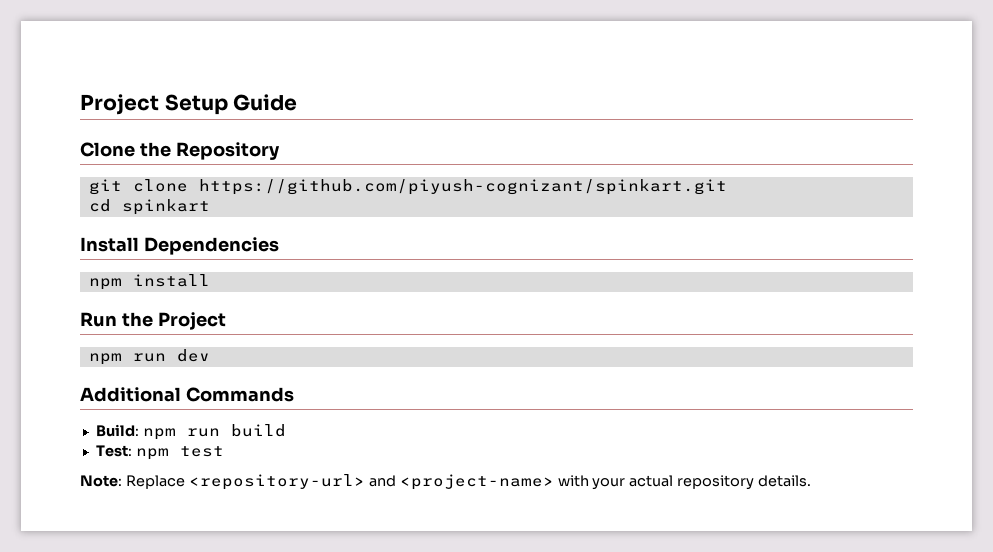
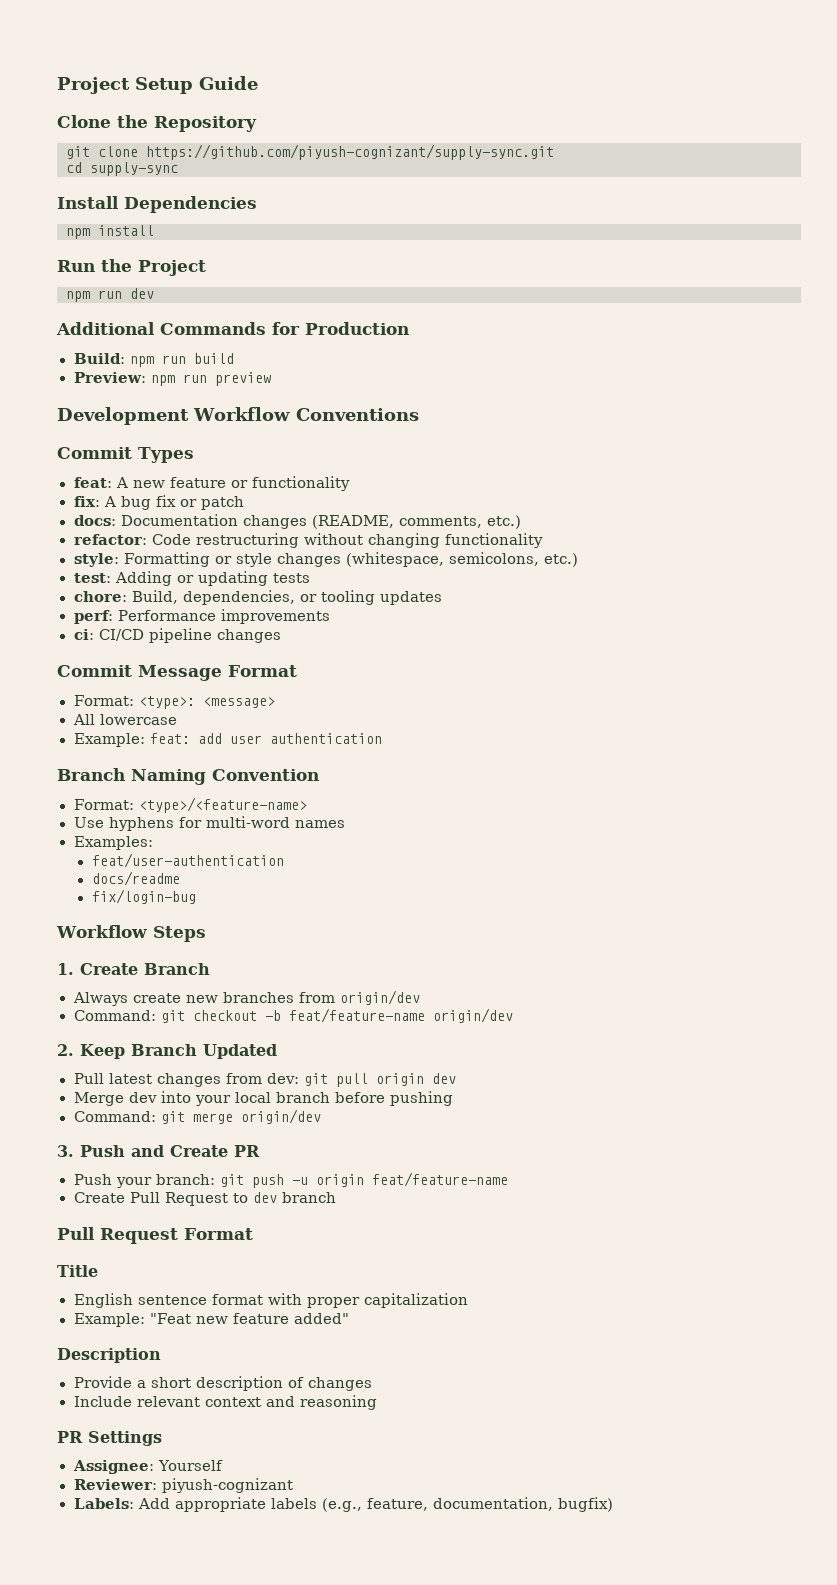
[198,179,727,195] https://github.com/piyush-cognizant/spinkart.git -> [146,144,554,160] https://github.com/piyush-cognizant/supply-sync.git
[121,199,210,215] spinkart -> [90,162,178,176] supply-sync
(294, 394) none -> [272,322,409,335] for Production
[95,445,224,460] [80,474,812,490] Test: npm test // Note: Replace <repository-url> and <project-name> with your actual repository details. -> [73,372,271,386] [57,407,419,425] [57,447,194,463] [73,476,350,491] [73,495,244,510] [73,514,521,529] [73,533,543,548] [73,552,578,567] [73,571,310,586] [73,590,442,605] [73,609,330,624] [73,628,281,643] [57,665,297,681] [73,695,275,709] [72,714,177,725] [73,733,382,747] [57,768,319,785] [73,797,307,813] [73,816,345,831] [73,836,153,850] [91,853,284,868] [91,871,180,886] [91,889,196,904] [56,925,206,942] [57,963,210,975] [72,990,420,1006] [73,1008,513,1023] [57,1044,277,1059] [73,1073,456,1087] [73,1091,453,1106] [73,1109,321,1124] [57,1145,260,1157] [73,1172,508,1188] [73,1192,336,1206] [57,1227,253,1244] [57,1265,98,1277] [73,1293,468,1308] [73,1313,349,1327] [57,1348,161,1363] [73,1376,372,1391] [73,1395,377,1410] [57,1431,162,1446] [72,1460,224,1474] [73,1478,293,1493] [73,1497,613,1512] Preview: npm run preview // Development Workflow Conventions // Commit Types // feat: A new feature or functionality // fix: A bug fix or patch // docs: Documentation changes (README, comments, etc.) // refactor: Code restructuring without changing functionality // style: Formatting or style changes (whitespace, semicolons, etc.) // test: Adding or updating tests // chore: Build, dependencies, or tooling updates // perf: Performance improvements // ci: CI/CD pipeline changes // Commit Message Format // Format: <type>: <message> // All lowercase // Example: feat: add user authentication // Branch Naming Convention // Format: <type>/<feature-name> // Use hyphens for multi-word names // Examples: // feat/user-authentication // docs/readme // fix/login-bug // Workflow Steps // 1. Create Branch // Always create new branches from origin/dev // Command: git checkout -b feat/feature-name origin/dev // 2. Keep Branch Updated // Pull latest changes from dev: git pull origin dev // Merge dev into your local branch before pushing // Command: git merge origin/dev // 3. Push and Create PR // Push your branch: git push -u origin feat/feature-name // Create Pull Request to dev branch // Pull Request Format // Title // English sentence format with proper capitalization // Example: "Feat new feature added" // Description // Provide a short description of changes // Include relevant context and reasoning // PR Settings // Assignee: Yourself // Reviewer: piyush-cognizant // Labels: Add appropriate labels (e.g., feature, documentation, bugfix)

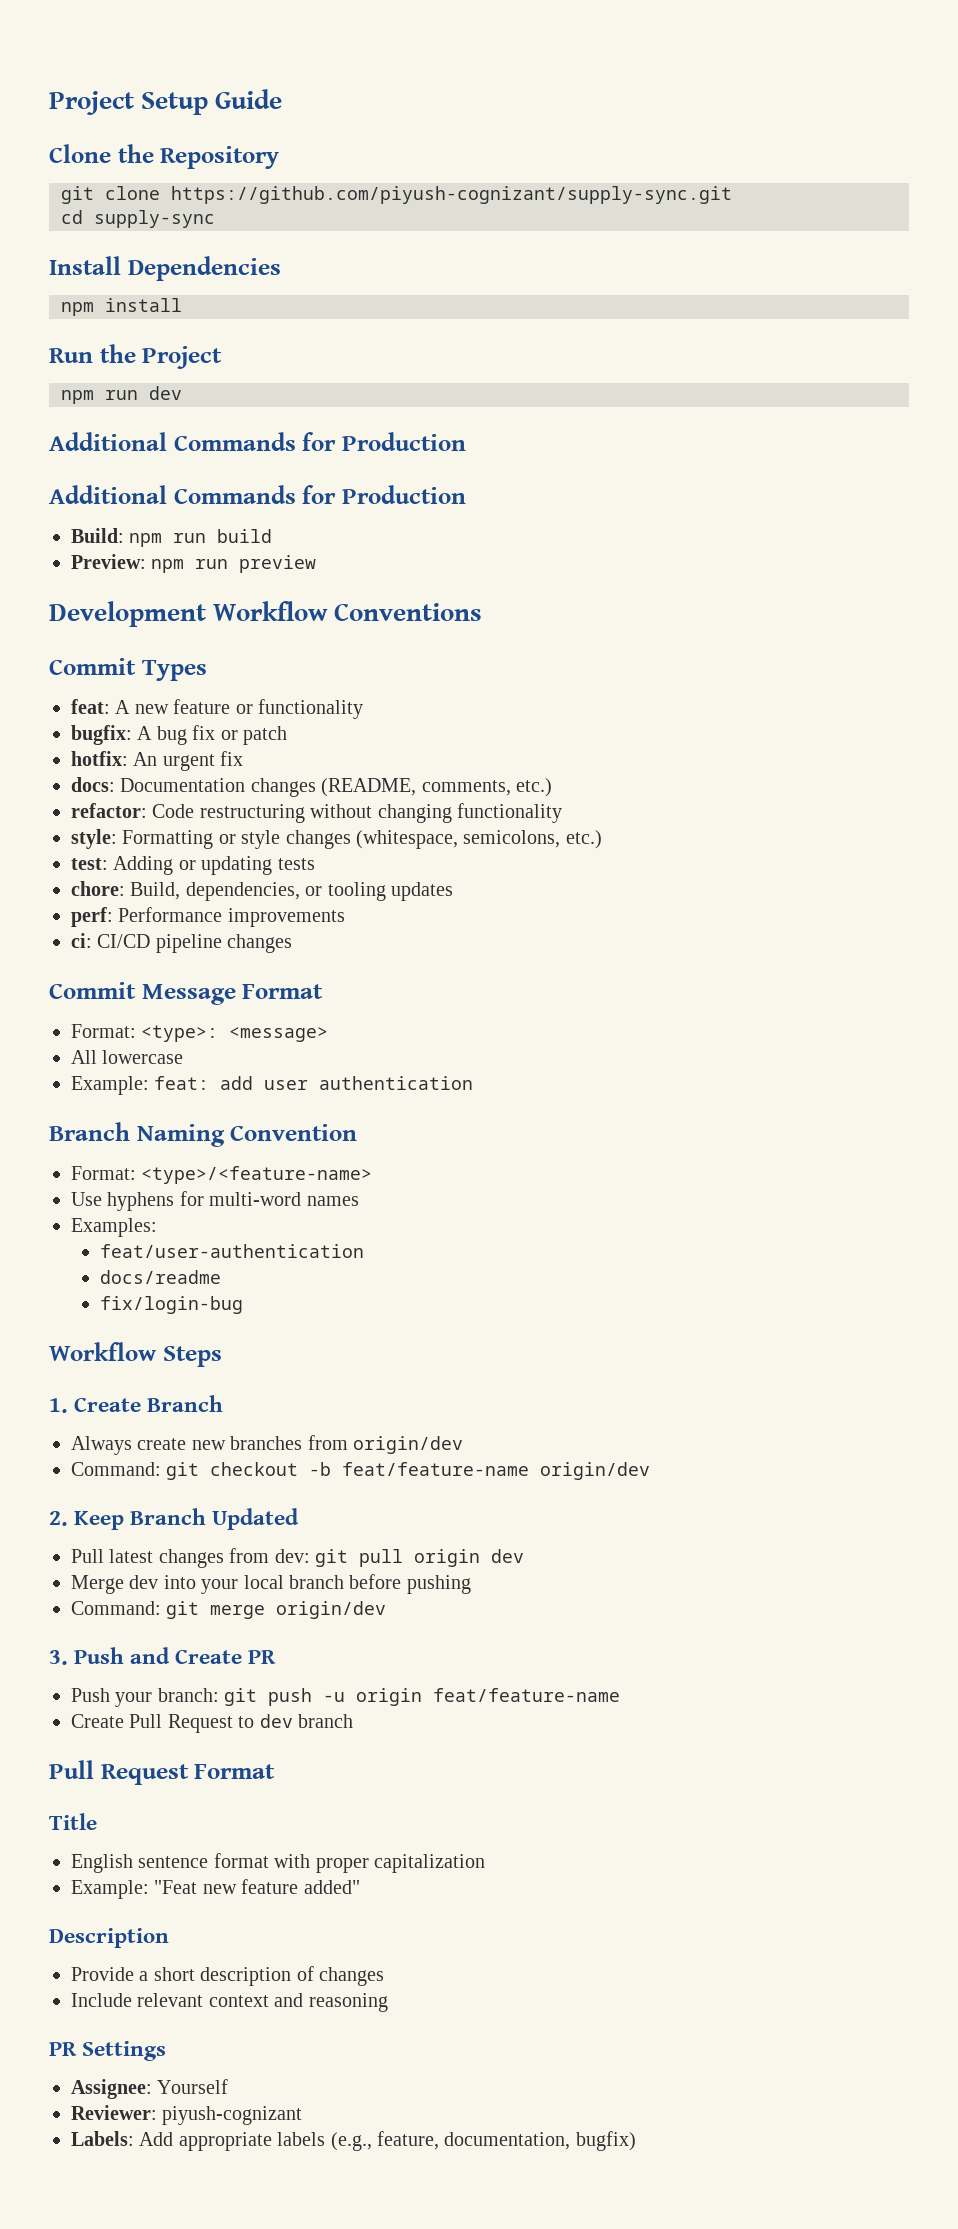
(409, 328) none -> [49,485,466,504] // Additional Commands for Production
[73,496,100,507] fix: -> [71,725,132,745] bugfix:
(244, 503) none -> [71,751,244,771] // hotfix: An urgent fix

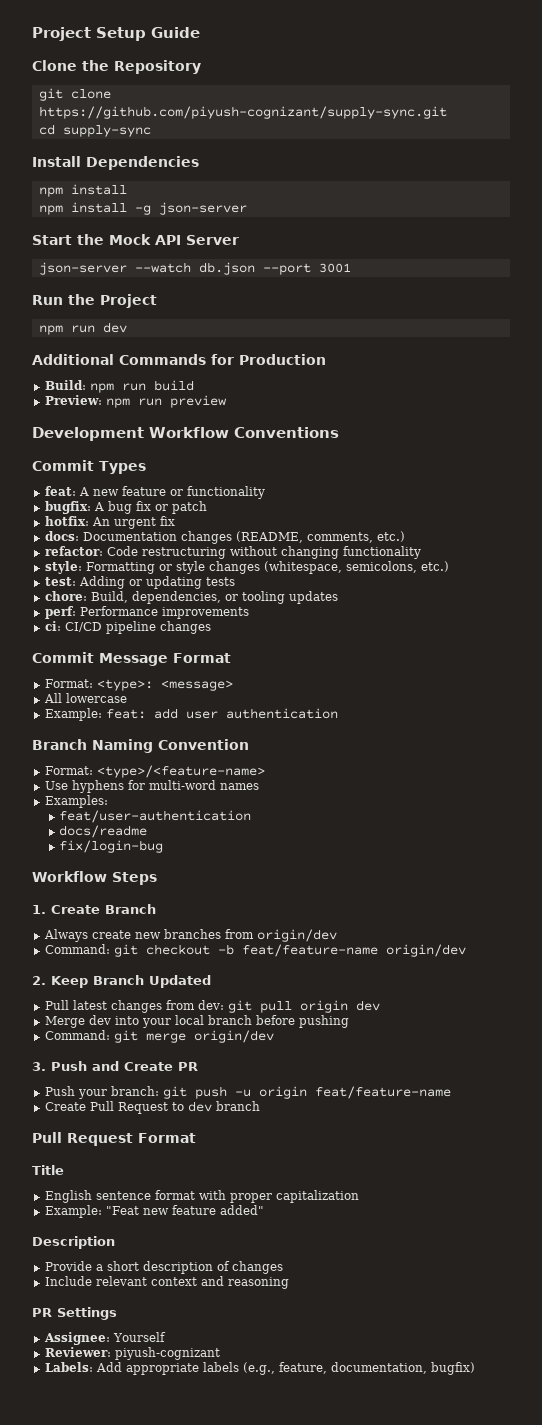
(182, 305) none -> [38,202,247,215] [32,234,239,245] [38,262,351,275] // npm install -g json-server // Start the Mock API Server // json-server --watch db.json --port 3001
[49,485,466,504] // Additional Commands for Production -> (326, 359) none

